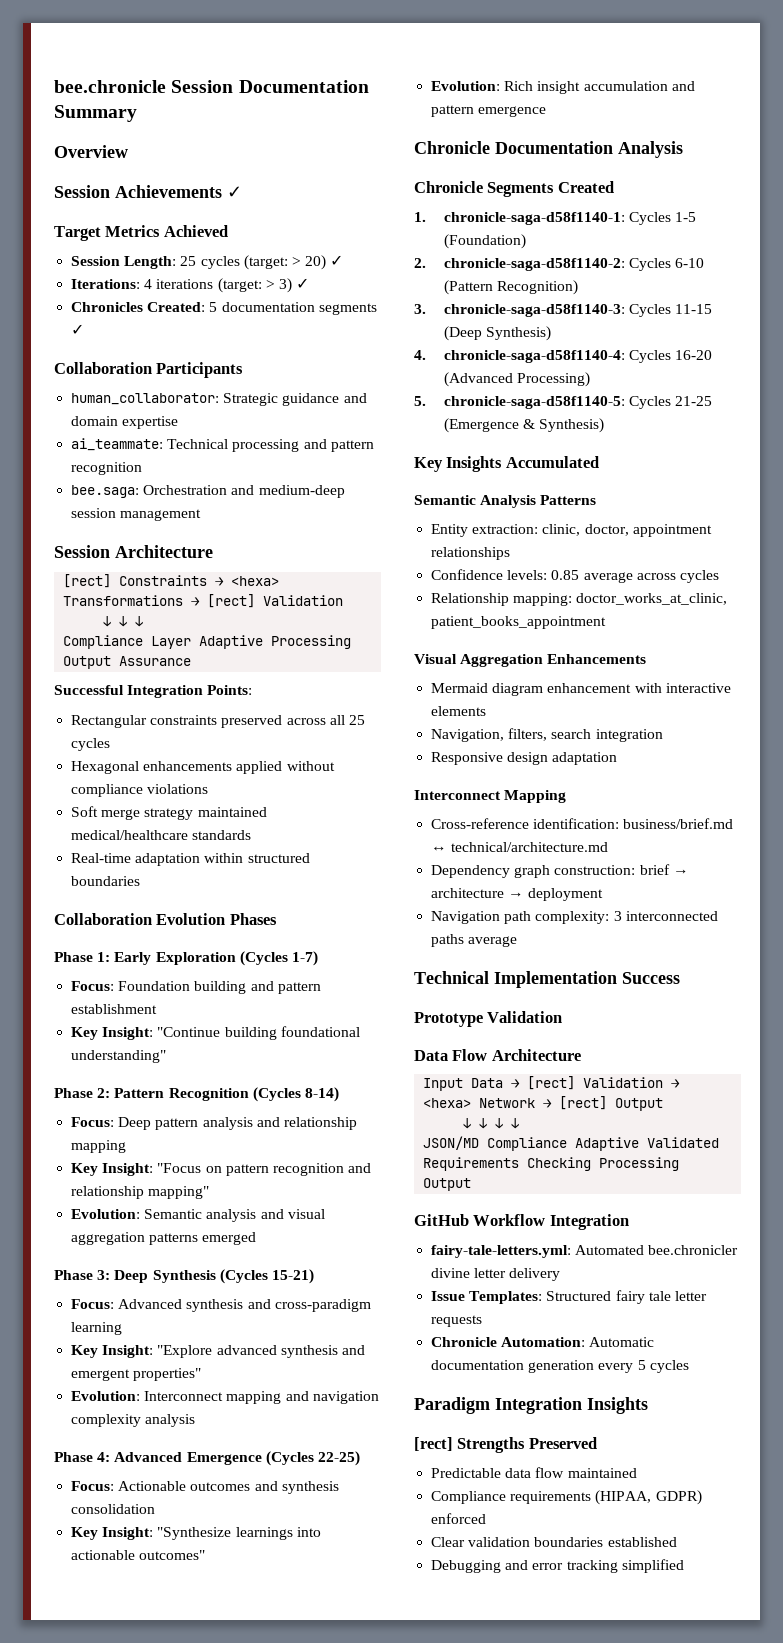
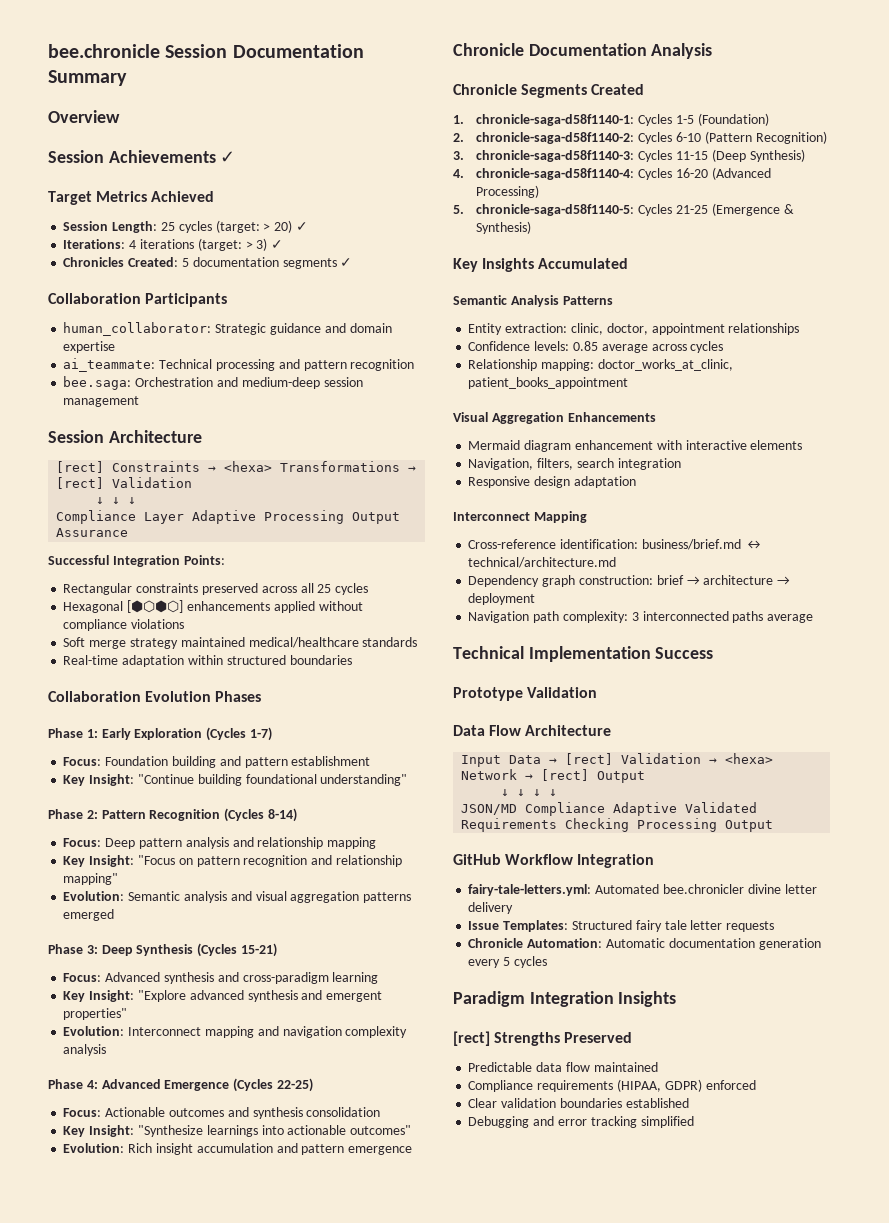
(140, 767) none -> [127,600,184,613] [⬢⬡⬢⬡]

